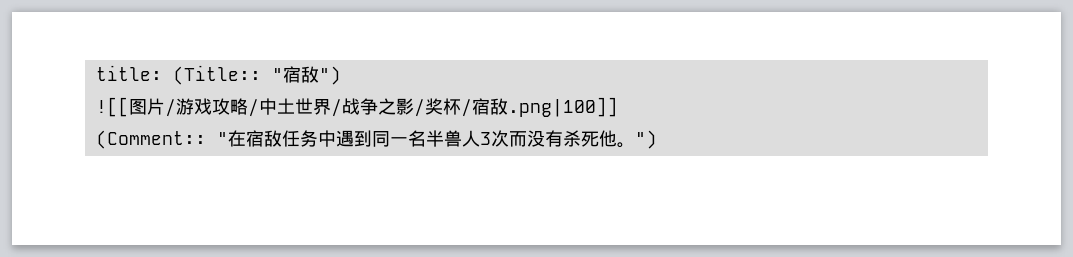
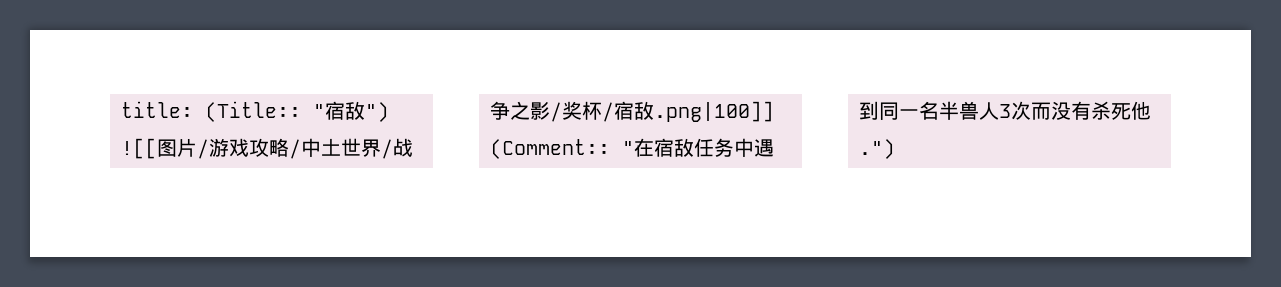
[616,130,657,149] 。") -> [859,139,896,159] .")

